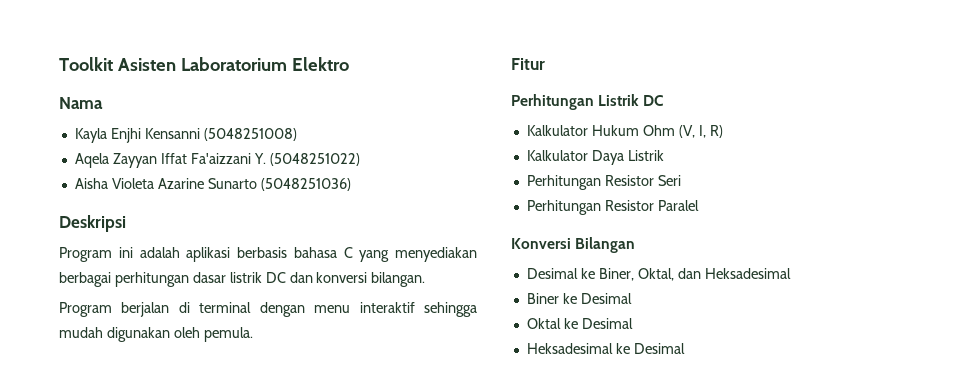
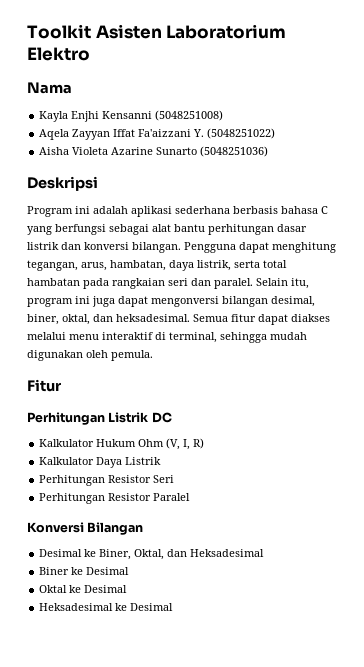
(231, 254) none -> [175,206,230,214] sederhana
[395,247,477,262] [59,272,111,287] menyediakan berbagai -> [55,224,205,235] berfungsi sebagai alat bantu
[265,272,286,283] DC -> (59, 246) none
[59,302,415,317] // Program berjalan di terminal dengan menu interaktif -> [184,242,336,253] [27,260,287,271] [27,278,309,289] [27,296,315,307] [27,314,330,325] [27,332,217,343] Pengguna dapat menghitung tegangan, arus, hambatan, daya listrik, serta total hambatan pada rangkaian seri dan paralel. Selain itu, program ini juga dapat mengonversi bilangan desimal, biner, oktal, dan heksadesimal. Semua fitur dapat diakses melalui menu interaktif di terminal,

